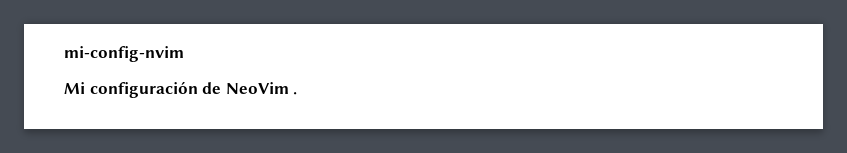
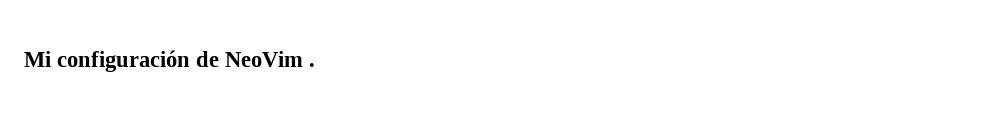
[64,46,184,62] mi-config-nvim // -> (24, 59) none

